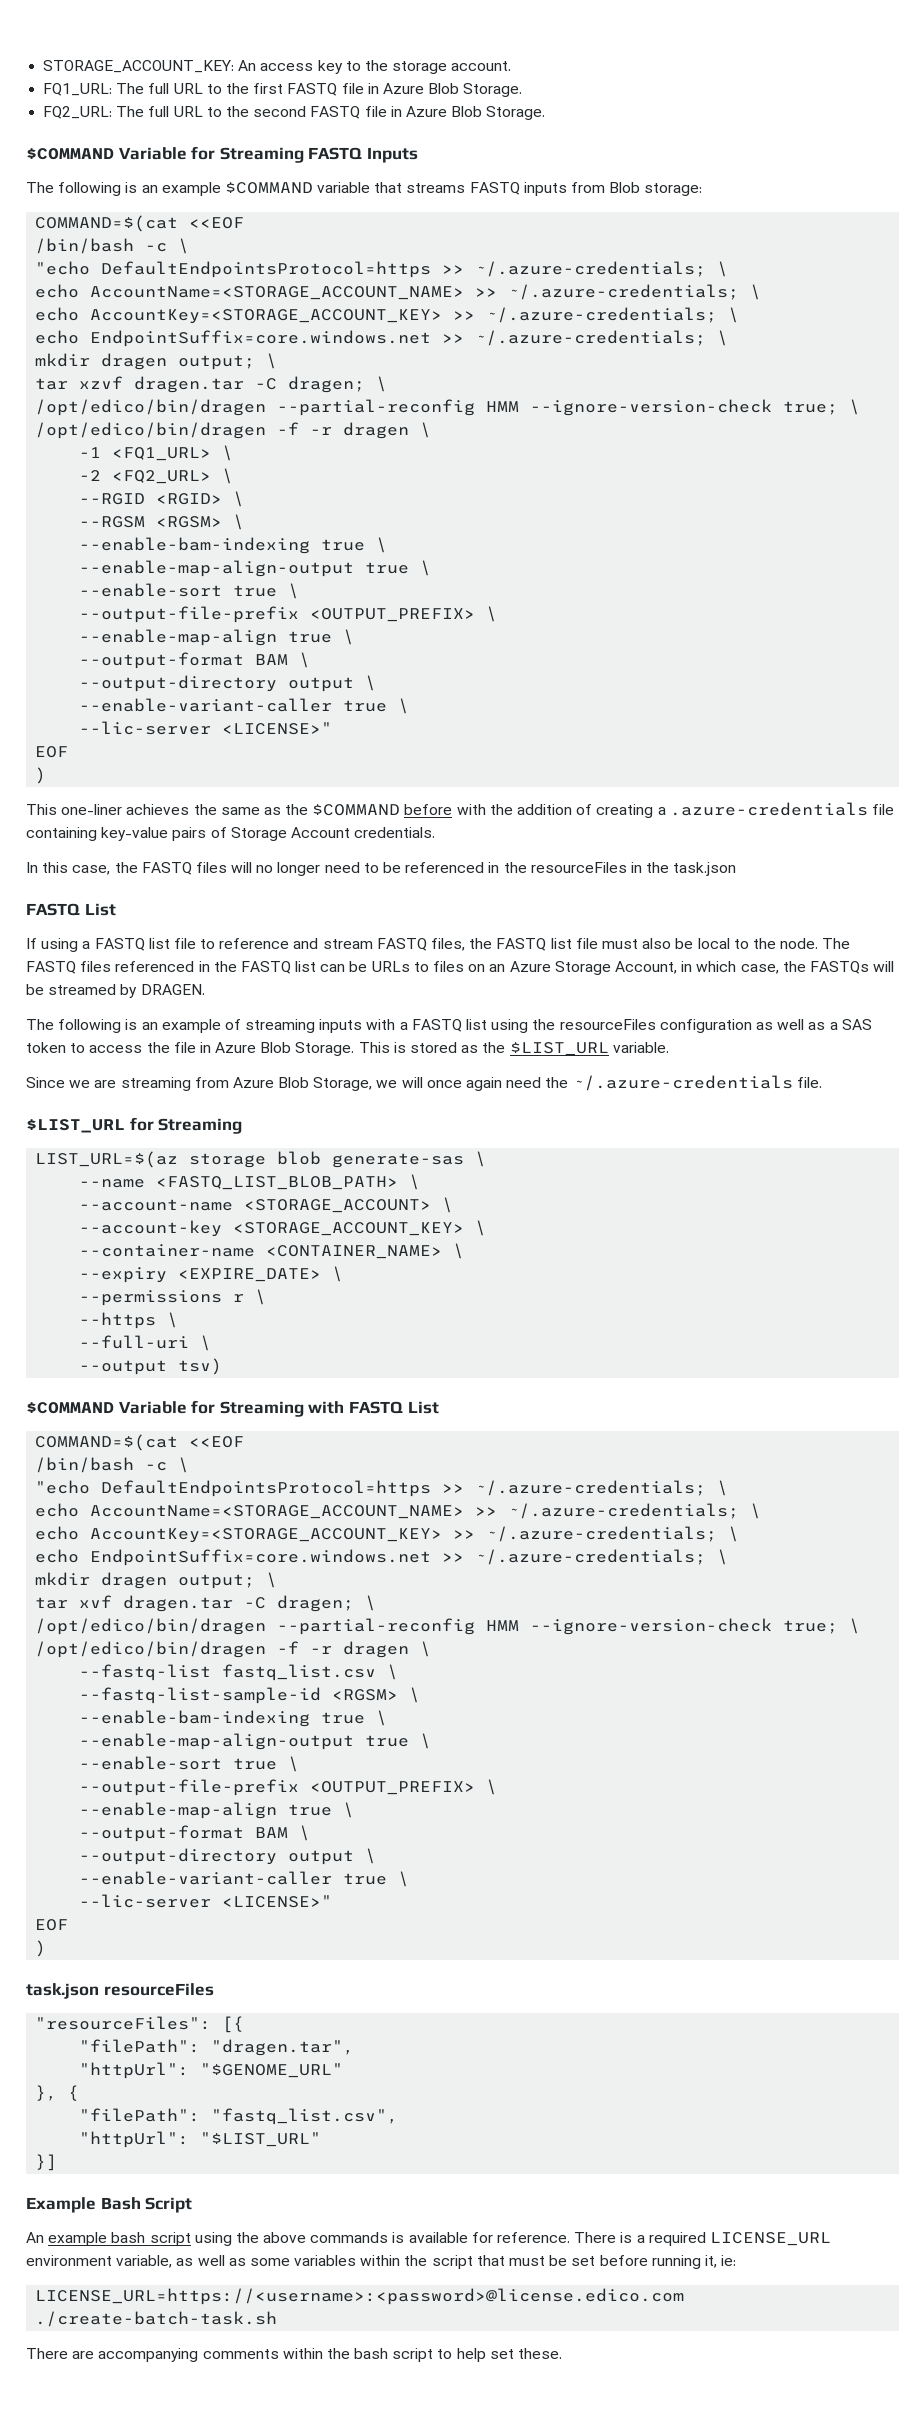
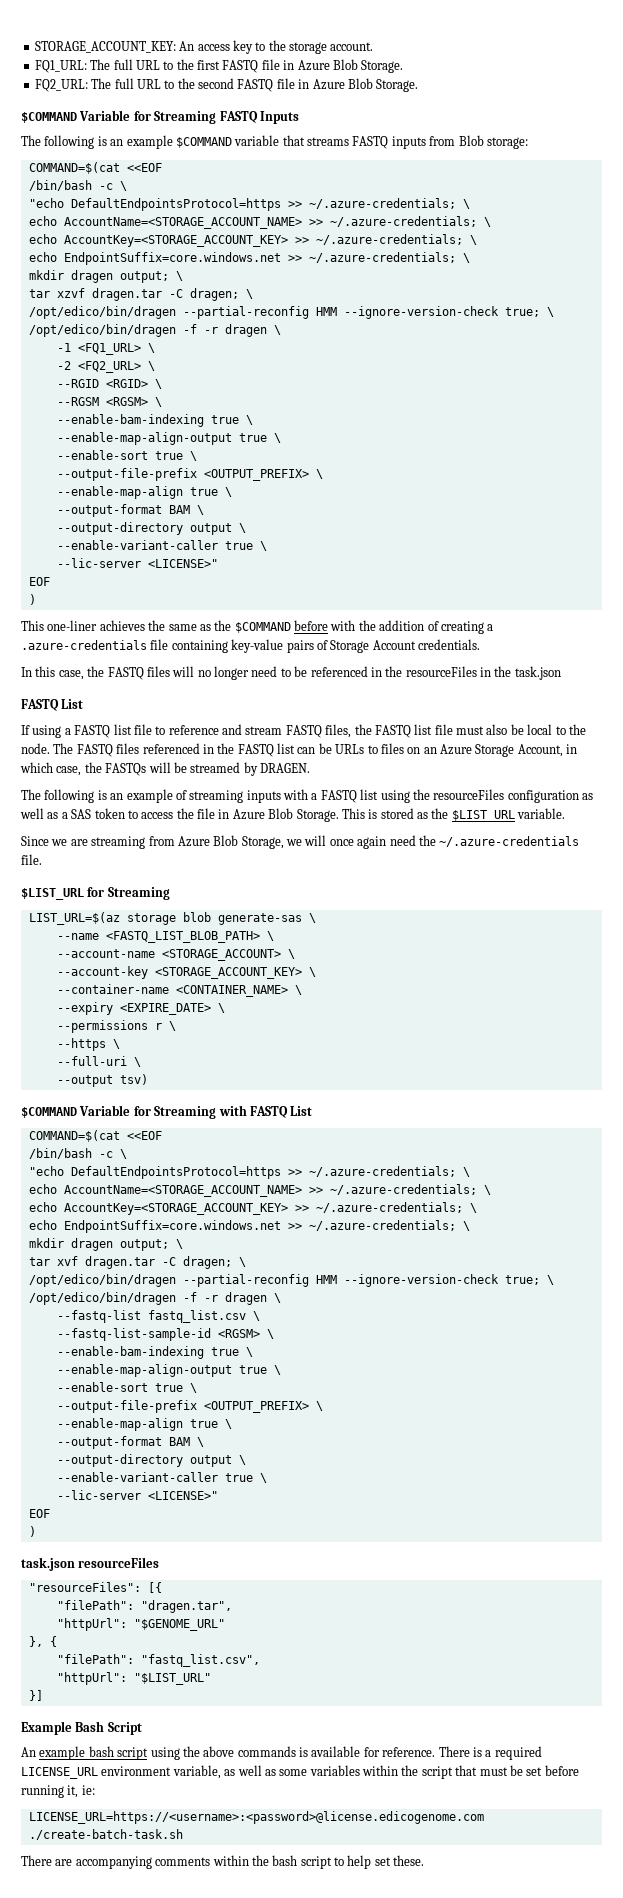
[35,2288,685,2305] LICENSE_URL=https://<username>:<password>@license.edico.com -> [28,1811,484,1824] LICENSE_URL=https://<username>:<password>@license.edicogenome.com

